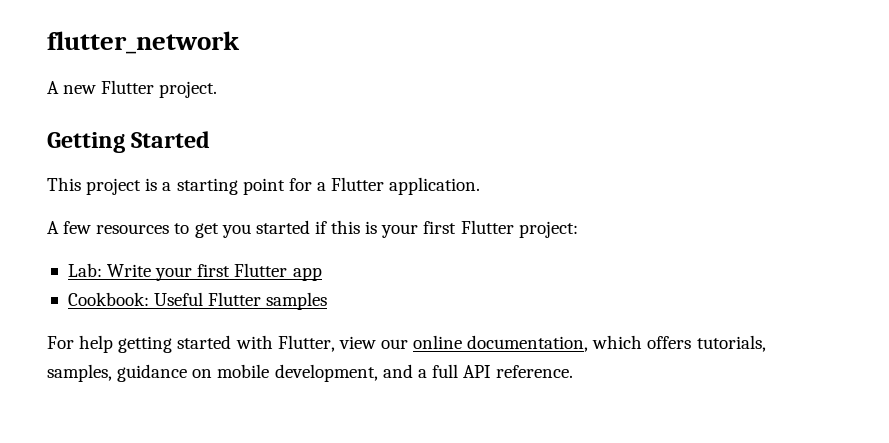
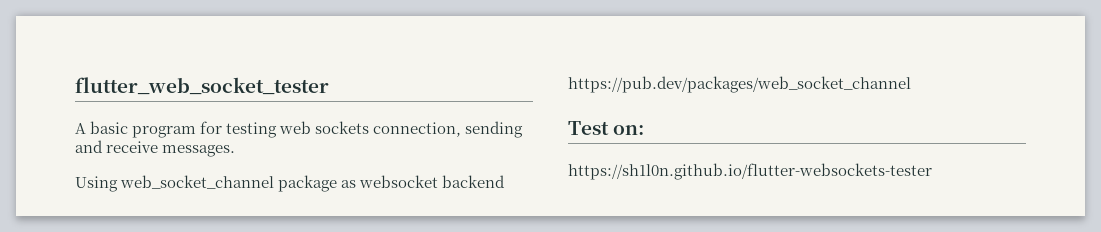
[47,31,240,54] [47,80,218,98] [47,131,211,153] [47,177,481,195] [47,220,578,238] [67,263,322,281] [67,292,328,310] [47,335,766,353] [47,364,574,382] flutter_network // A new Flutter project. // Getting Started // This project is a starting point for a Flutter application. // A few resources to get you started if this is your first Flutter project: // Lab: Write your first Flutter app // Cookbook: Useful Flutter samples // For help getting started with Flutter, view our online documentation, which offers tutorials, samples, guidance on mobile development, and a full API reference. -> [75,77,329,95] [75,121,524,138] [75,140,236,157] [75,175,506,192] [568,76,911,93] [568,121,645,135] [568,163,932,180] flutter_web_socket_tester // A basic program for testing web sockets connection, sending and receive messages. // Using web_socket_channel package as websocket backend https://pub.dev/packages/web_socket_channel // Test on: // https://sh1l0n.github.io/flutter-websockets-tester

